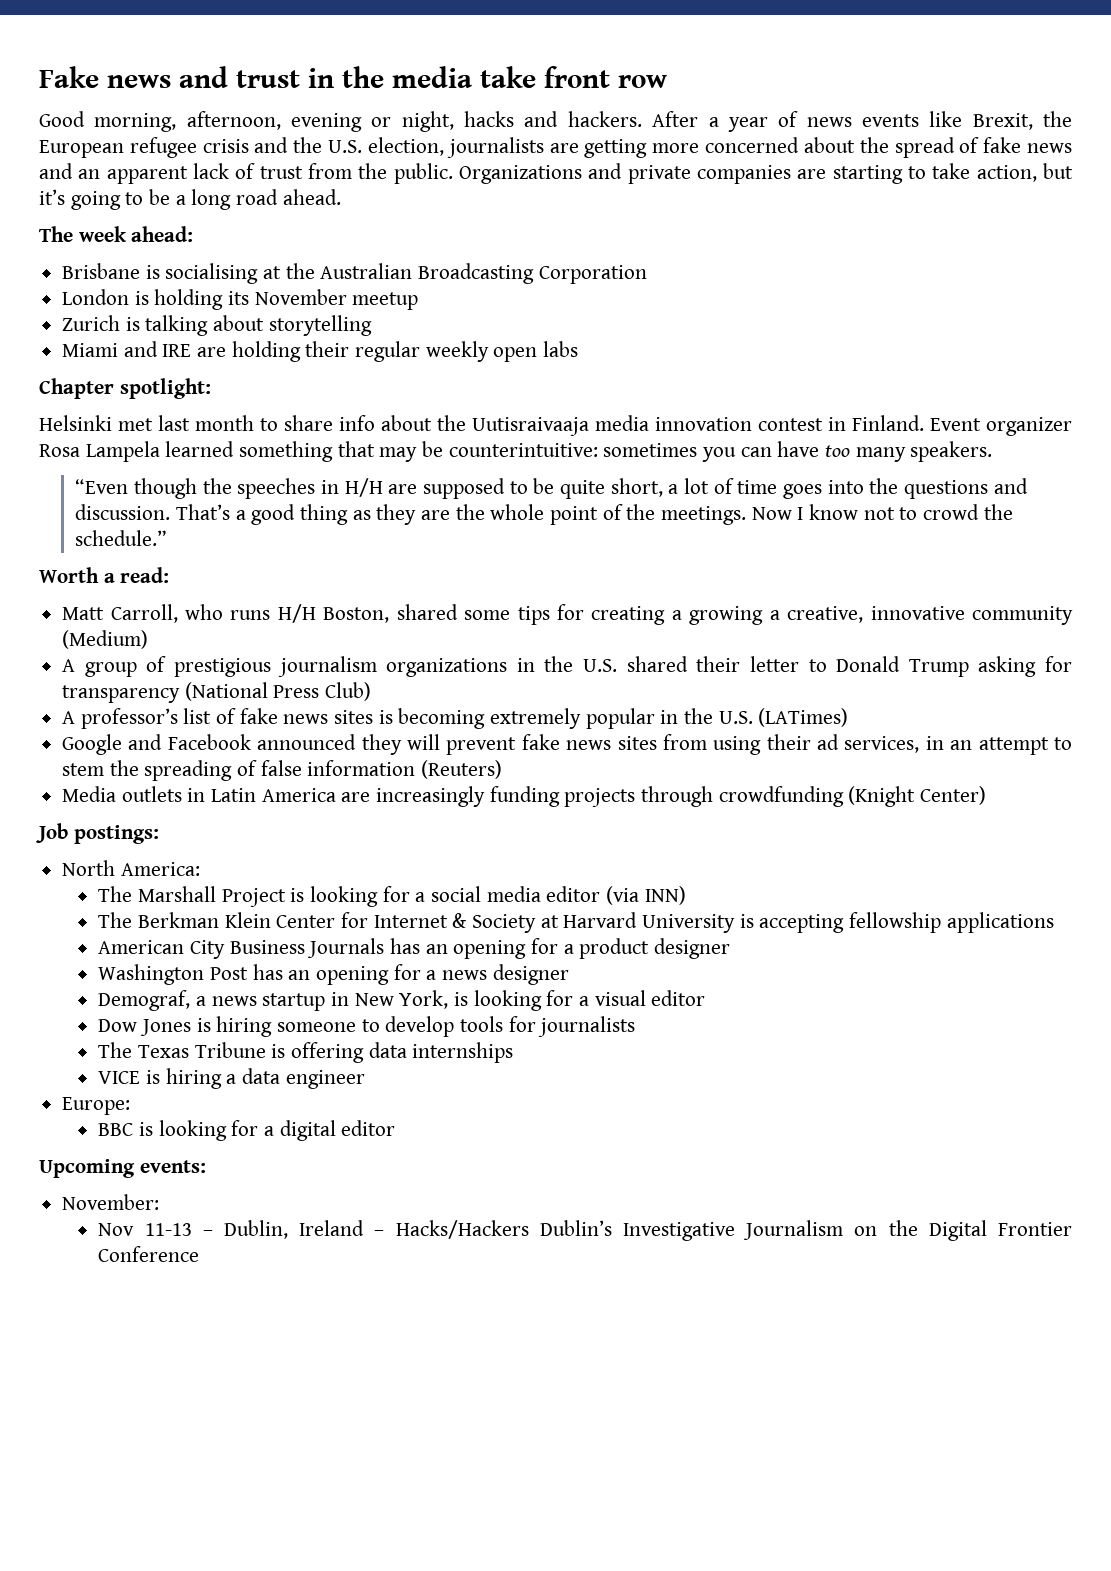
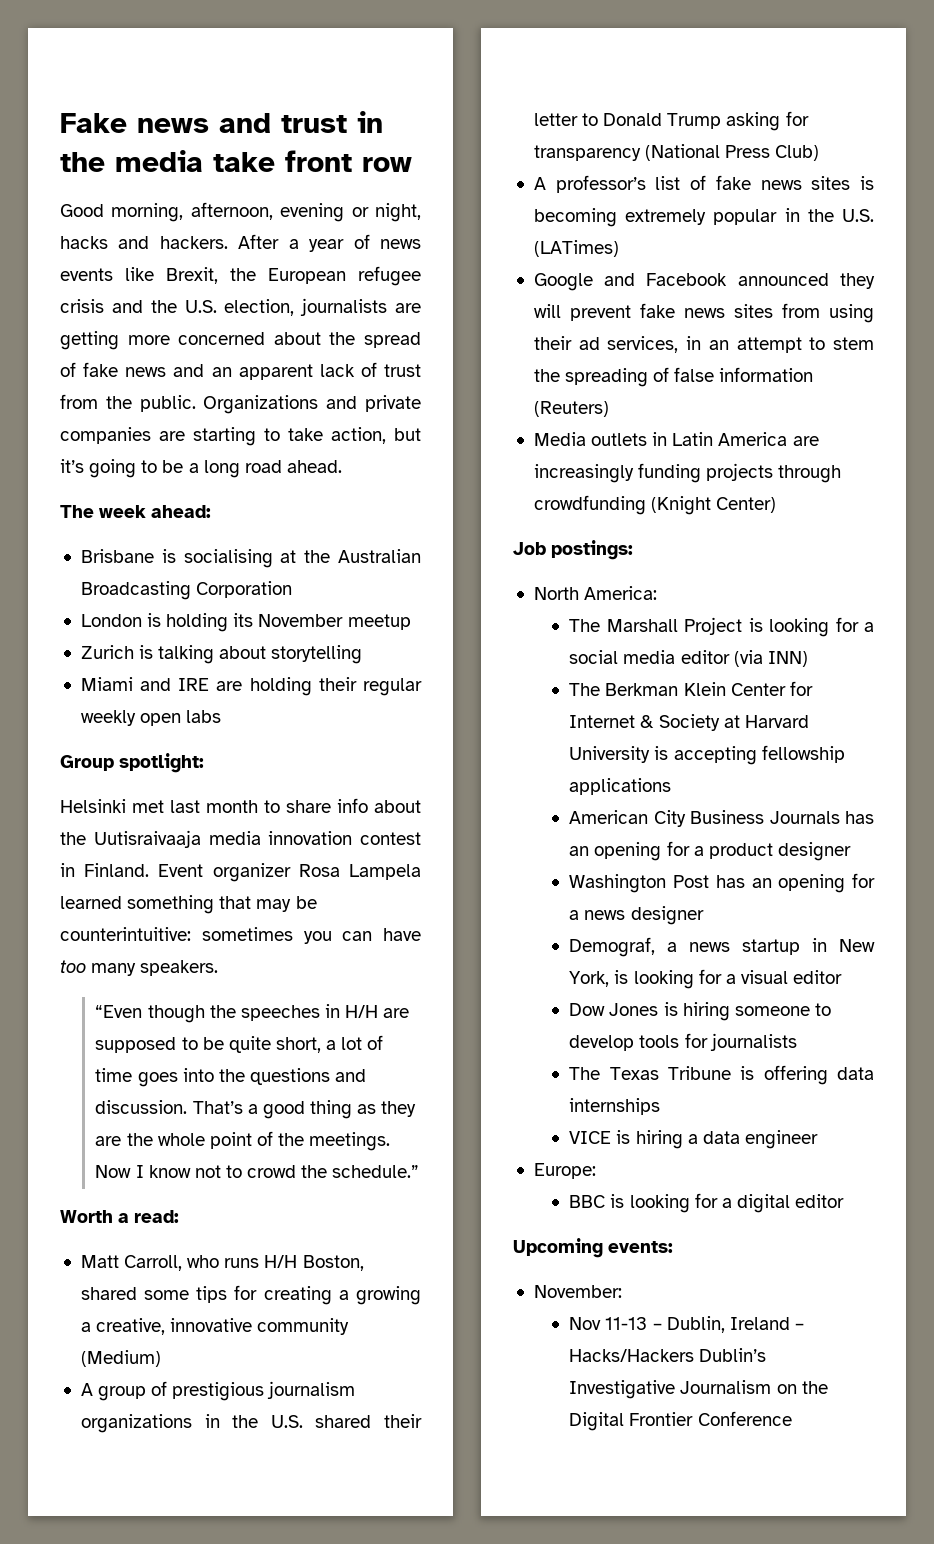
[39,378,114,399] Chapter -> [60,755,114,771] Group

